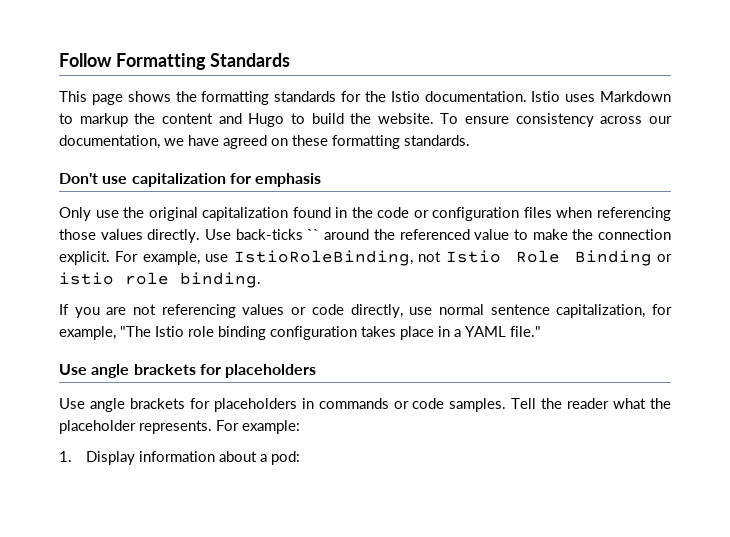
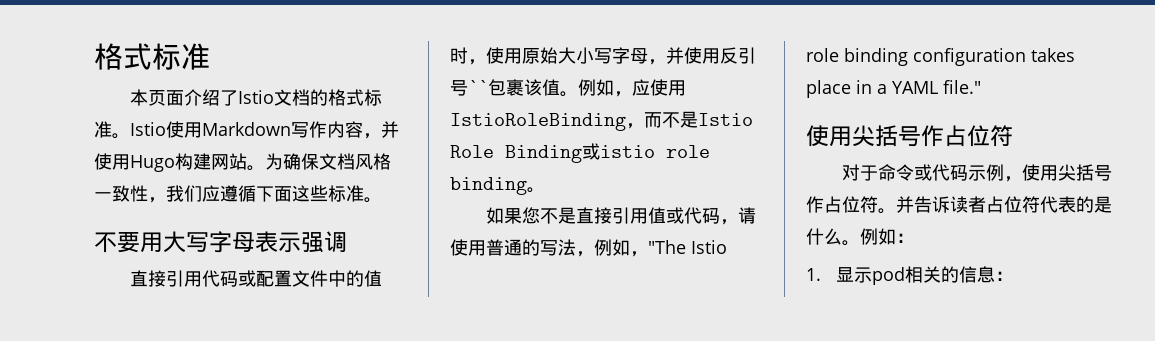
[59,53,291,70] [59,91,671,105] [59,113,672,127] [59,135,470,149] [59,173,322,187] [59,207,672,221] [59,229,671,243] [59,250,442,266] Follow Formatting Standards // This page shows the formatting standards for the Istio documentation. Istio uses Markdown to markup the content and Hugo to build the website. To ensure consistency across our documentation, we have agreed on these formatting standards. // Don't use capitalization for emphasis // Only use the original capitalization found in the code or configuration files when referencing those values directly. Use back-ticks `` around the referenced value to make the connection explicit. For example, use IstioRoleBinding, not -> [94,43,210,70] [130,89,383,106] [94,121,399,139] [94,153,391,172] [94,185,382,203] [94,231,347,253] [130,270,383,287] [450,47,756,65] [450,79,686,97] [450,111,698,131] 格式标准 // 本页面介绍了Istio文档的格式标准。Istio使用Markdown写作内容，并使用Hugo构建网站。为确保文档风格一致性，我们应遵循下面这些标准。 // 不要用大写字母表示强调 // 直接引用代码或配置文件中的值时，使用原始大小写字母，并使用反引号``包裹该值。例如，应使用IstioRoleBinding，而不是
[657,254,672,262] or -> [582,143,600,160] 或
[180,272,261,288] [59,304,672,318] [59,326,116,340] binding. // If you are not referencing values or code directly, use normal sentence capitalization, for example, -> [450,177,545,195] [486,207,757,225] [450,239,648,257] binding。 // 如果您不是直接引用值或代码，请使用普通的写法，例如，
[59,364,317,378] [59,398,672,412] [59,420,300,434] [59,451,301,465] Use angle brackets for placeholders // Use angle brackets for placeholders in commands or code samples. Tell the reader what the placeholder represents. For example: // 1. Display information about a pod: -> [806,125,1013,147] [842,164,1113,182] [806,196,1112,214] [806,228,914,246] [806,266,1013,285] 使用尖括号作占位符 // 对于命令或代码示例，使用尖括号作占位符。并告诉读者占位符代表的是什么。例如： // 1.显示pod相关的信息：

